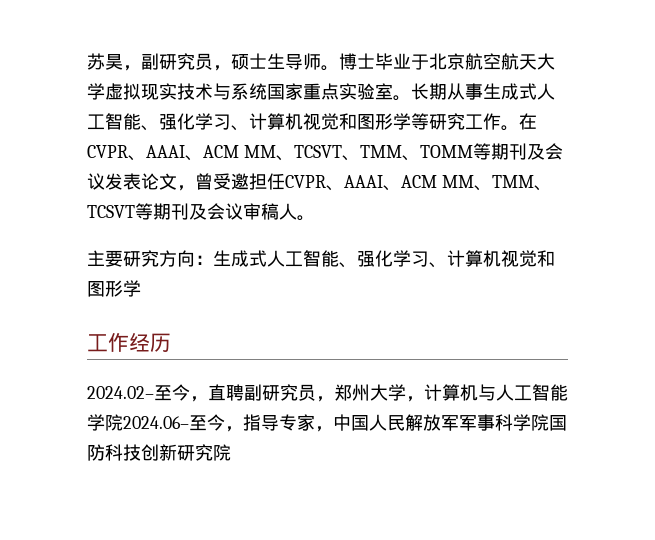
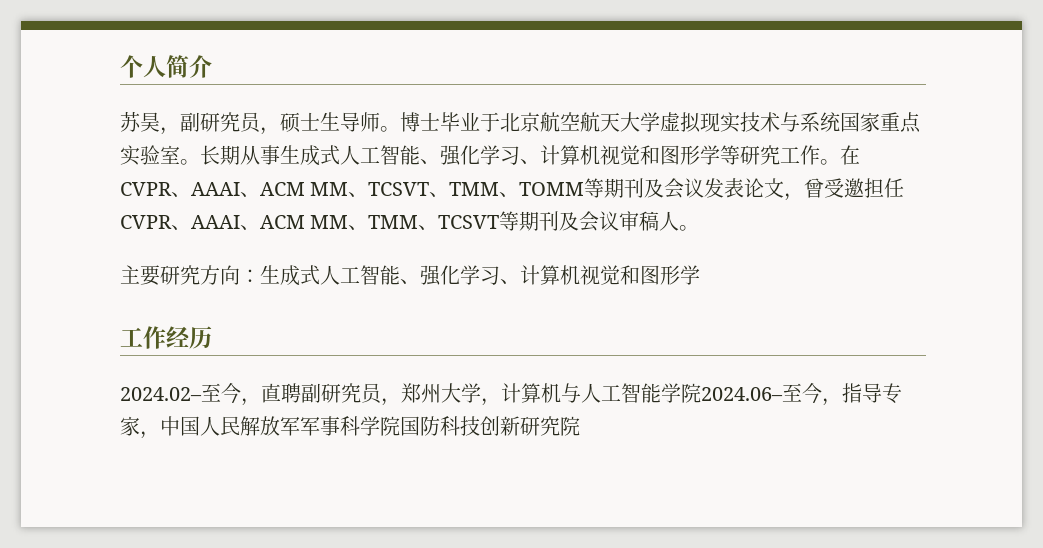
(87, 61) none -> [120,55,212,78] 个人简介 //

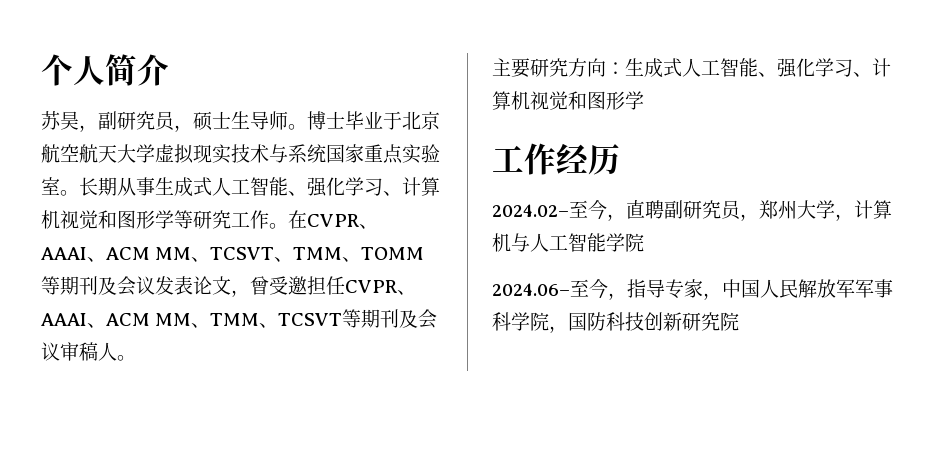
(701, 393) none -> (644, 242) //
(400, 426) none -> [549,326,568,333] ，

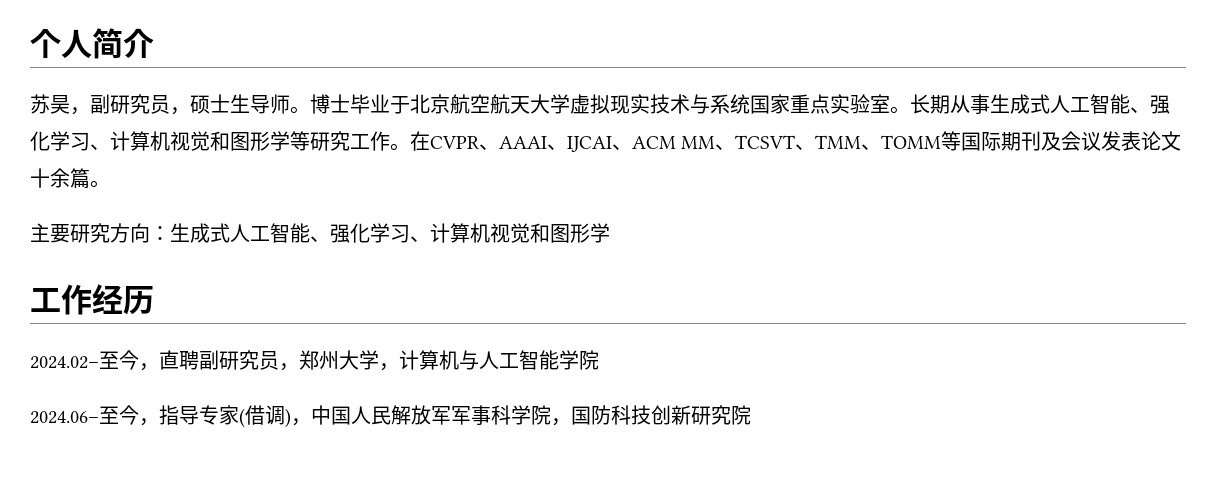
(106, 259) none -> [567,136,632,152] IJCAI、
(60, 285) none -> [961,131,1002,151] 国际
[231,276,416,297] [41,309,438,329] [41,342,117,361] ，曾受邀担任CVPR、AAAI、ACM MM、TMM、TCSVT等期刊及会议审稿人 -> [30,168,90,189] 十余篇
(703, 288) none -> [239,405,291,428] (借调)

